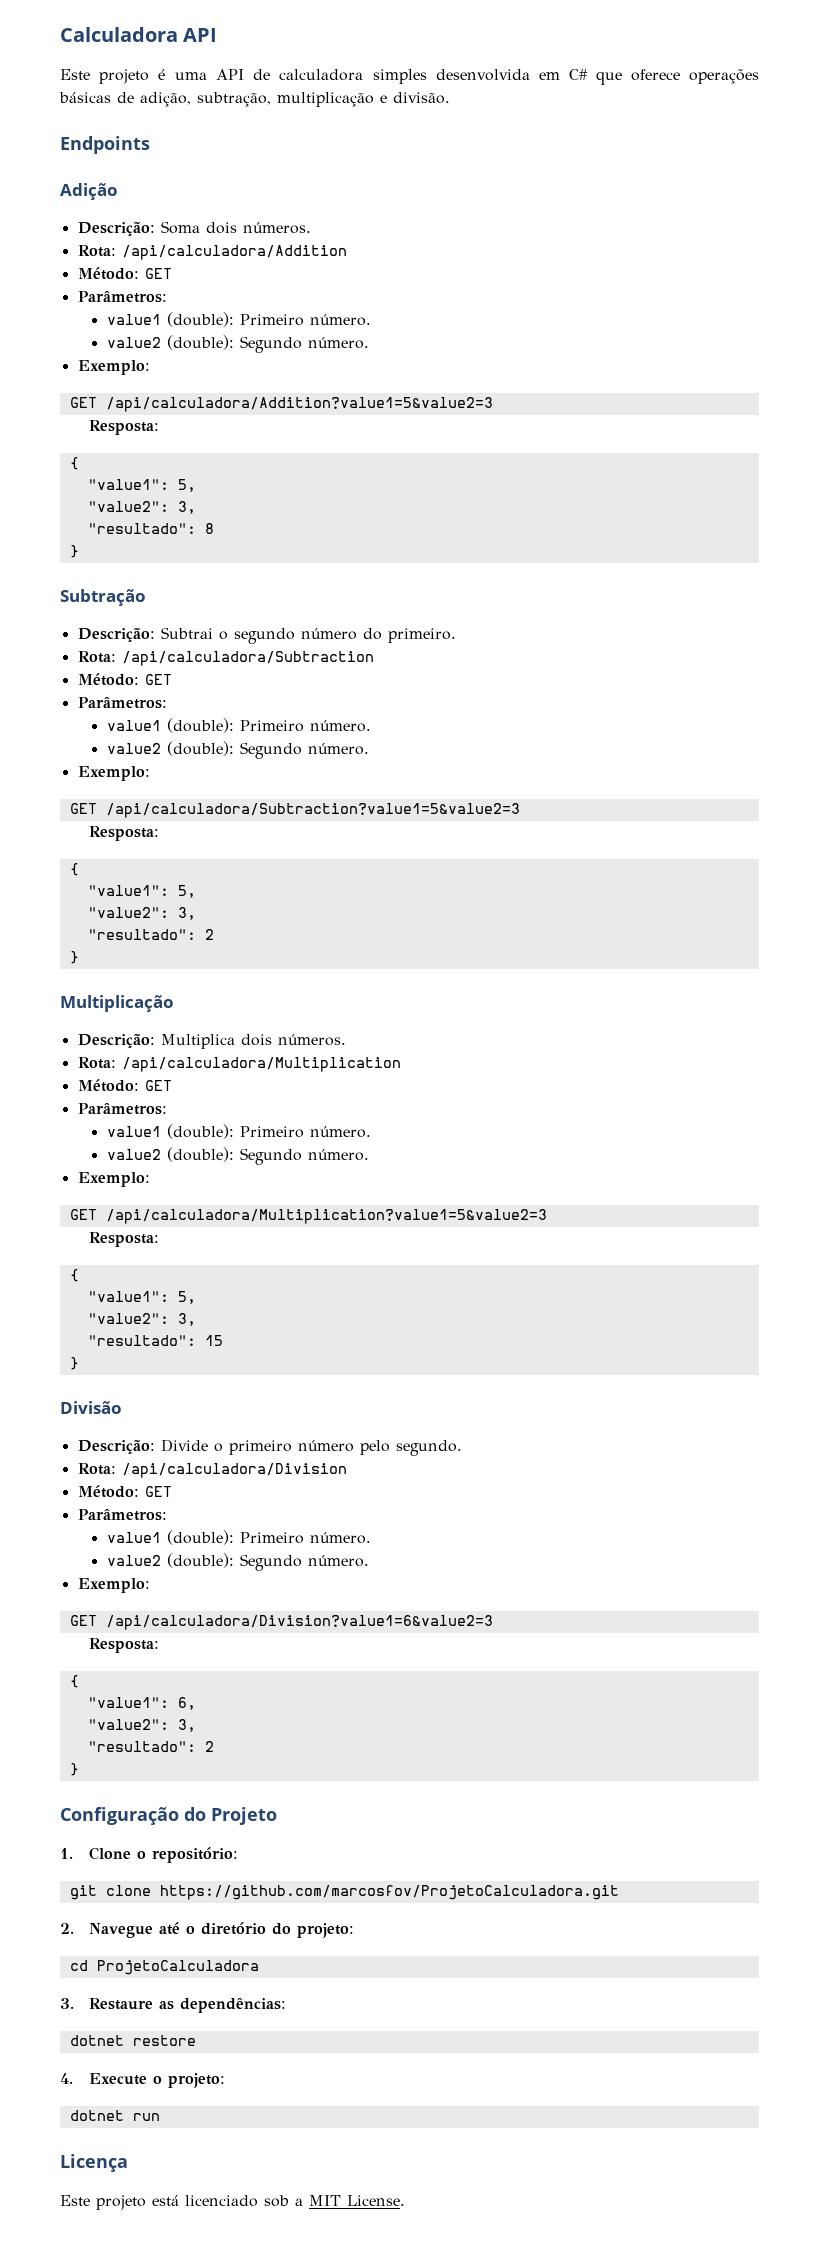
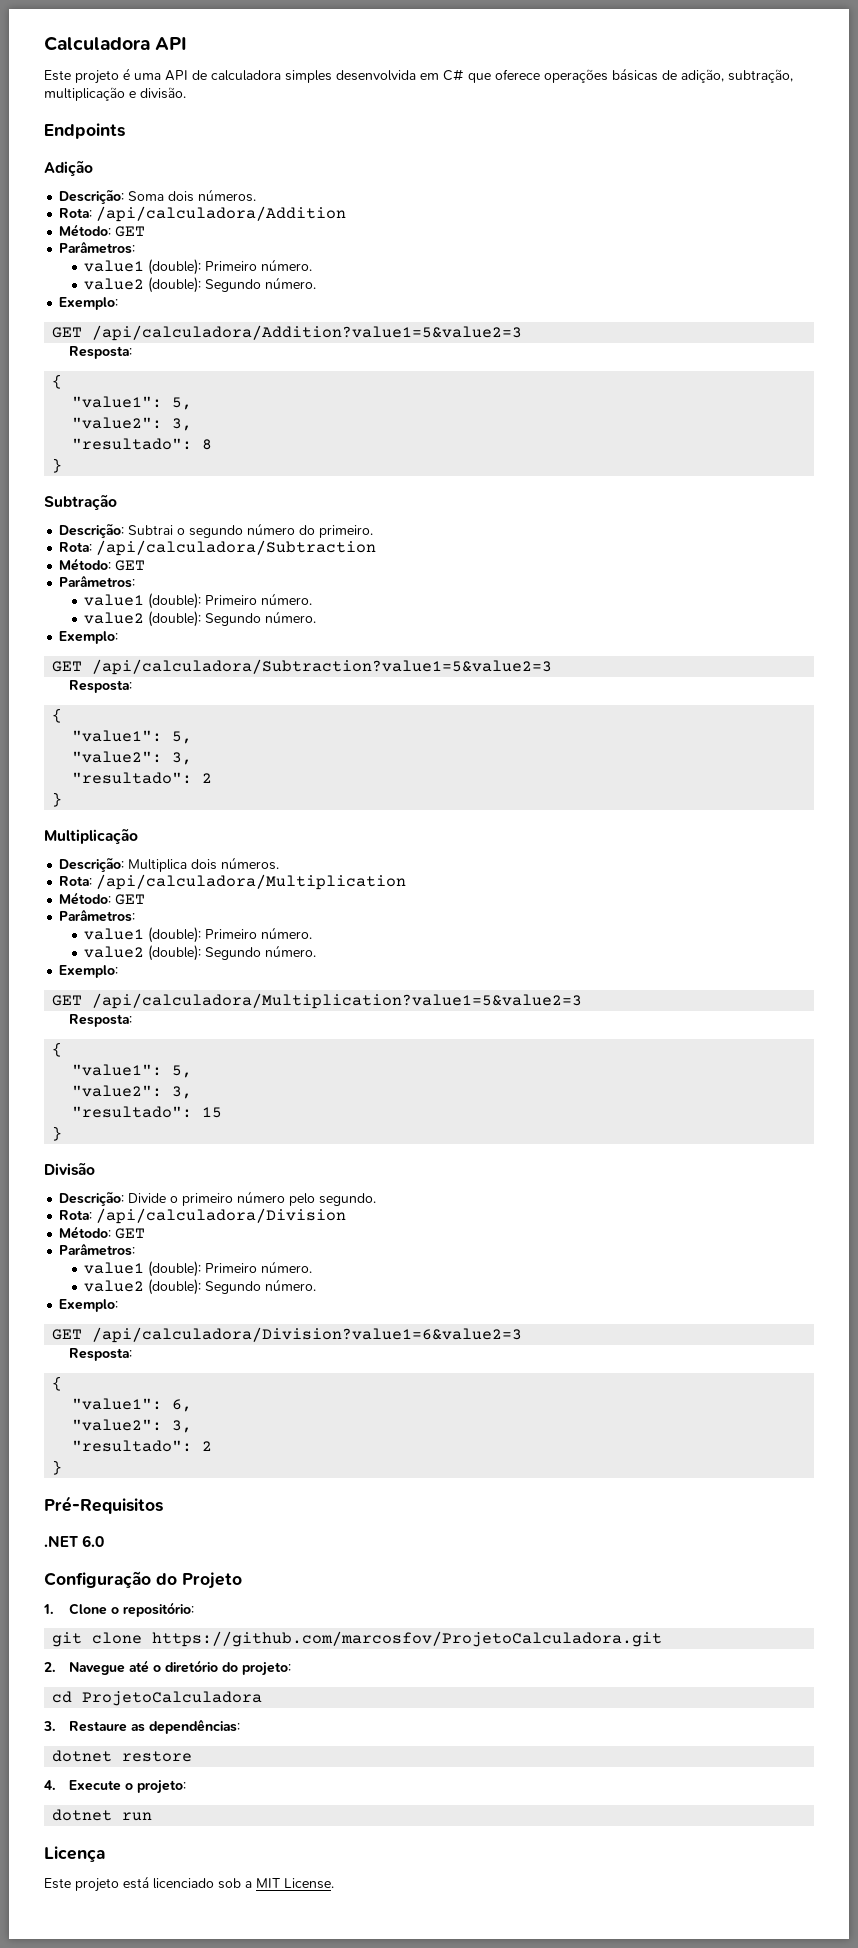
(79, 1769) none -> [44,1496,163,1514] [44,1535,105,1547] // Pré-Requisitos // .NET 6.0

